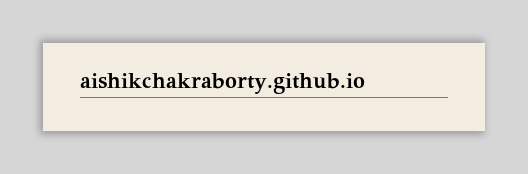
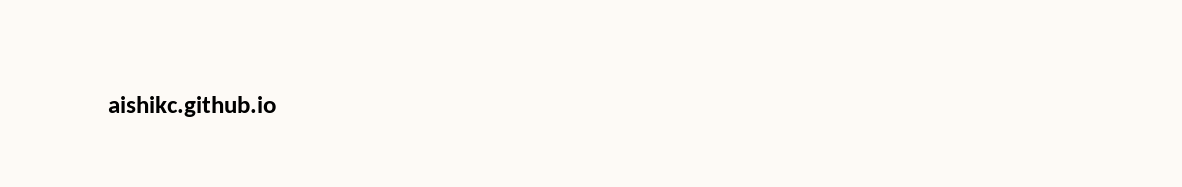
[80,73,365,94] aishikchakraborty.github.io -> [108,96,276,117] aishikc.github.io

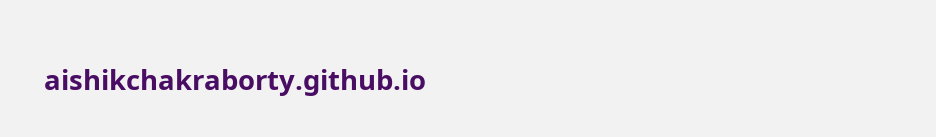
[108,96,276,117] aishikc.github.io -> [44,69,426,96] aishikchakraborty.github.io

